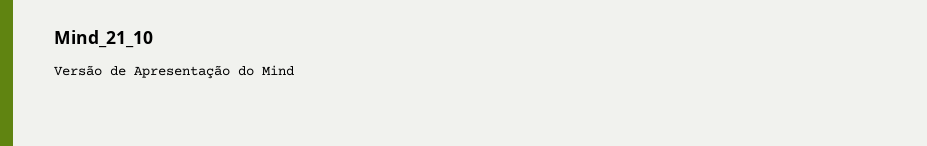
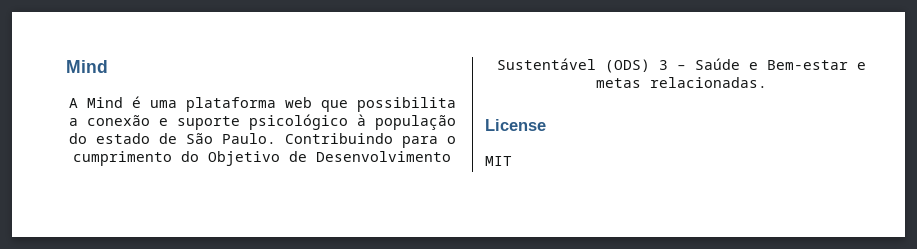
[54,30,153,48] [54,65,294,79] Mind_21_10 // Versão de Apresentação do Mind -> [66,60,108,73] [68,96,456,112] [68,114,456,130] [68,133,456,148] [73,151,451,166] [496,58,866,73] [595,77,767,88] [485,119,546,131] [485,156,512,166] Mind // A Mind é uma plataforma web que possibilita a conexão e suporte psicológico à população do estado de São Paulo. Contribuindo para o cumprimento do Objetivo de Desenvolvimento Sustentável (ODS) 3 – Saúde e Bem-estar e metas relacionadas. // License // MIT

